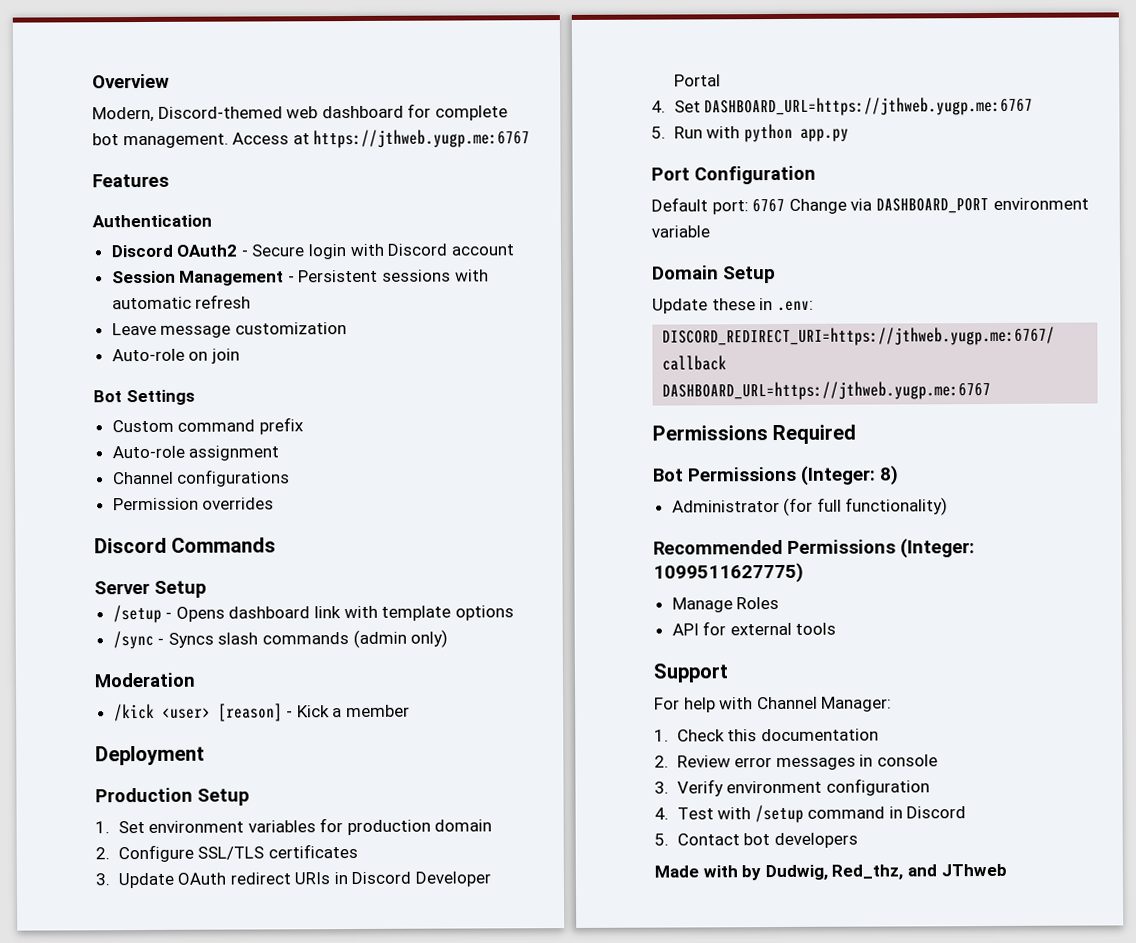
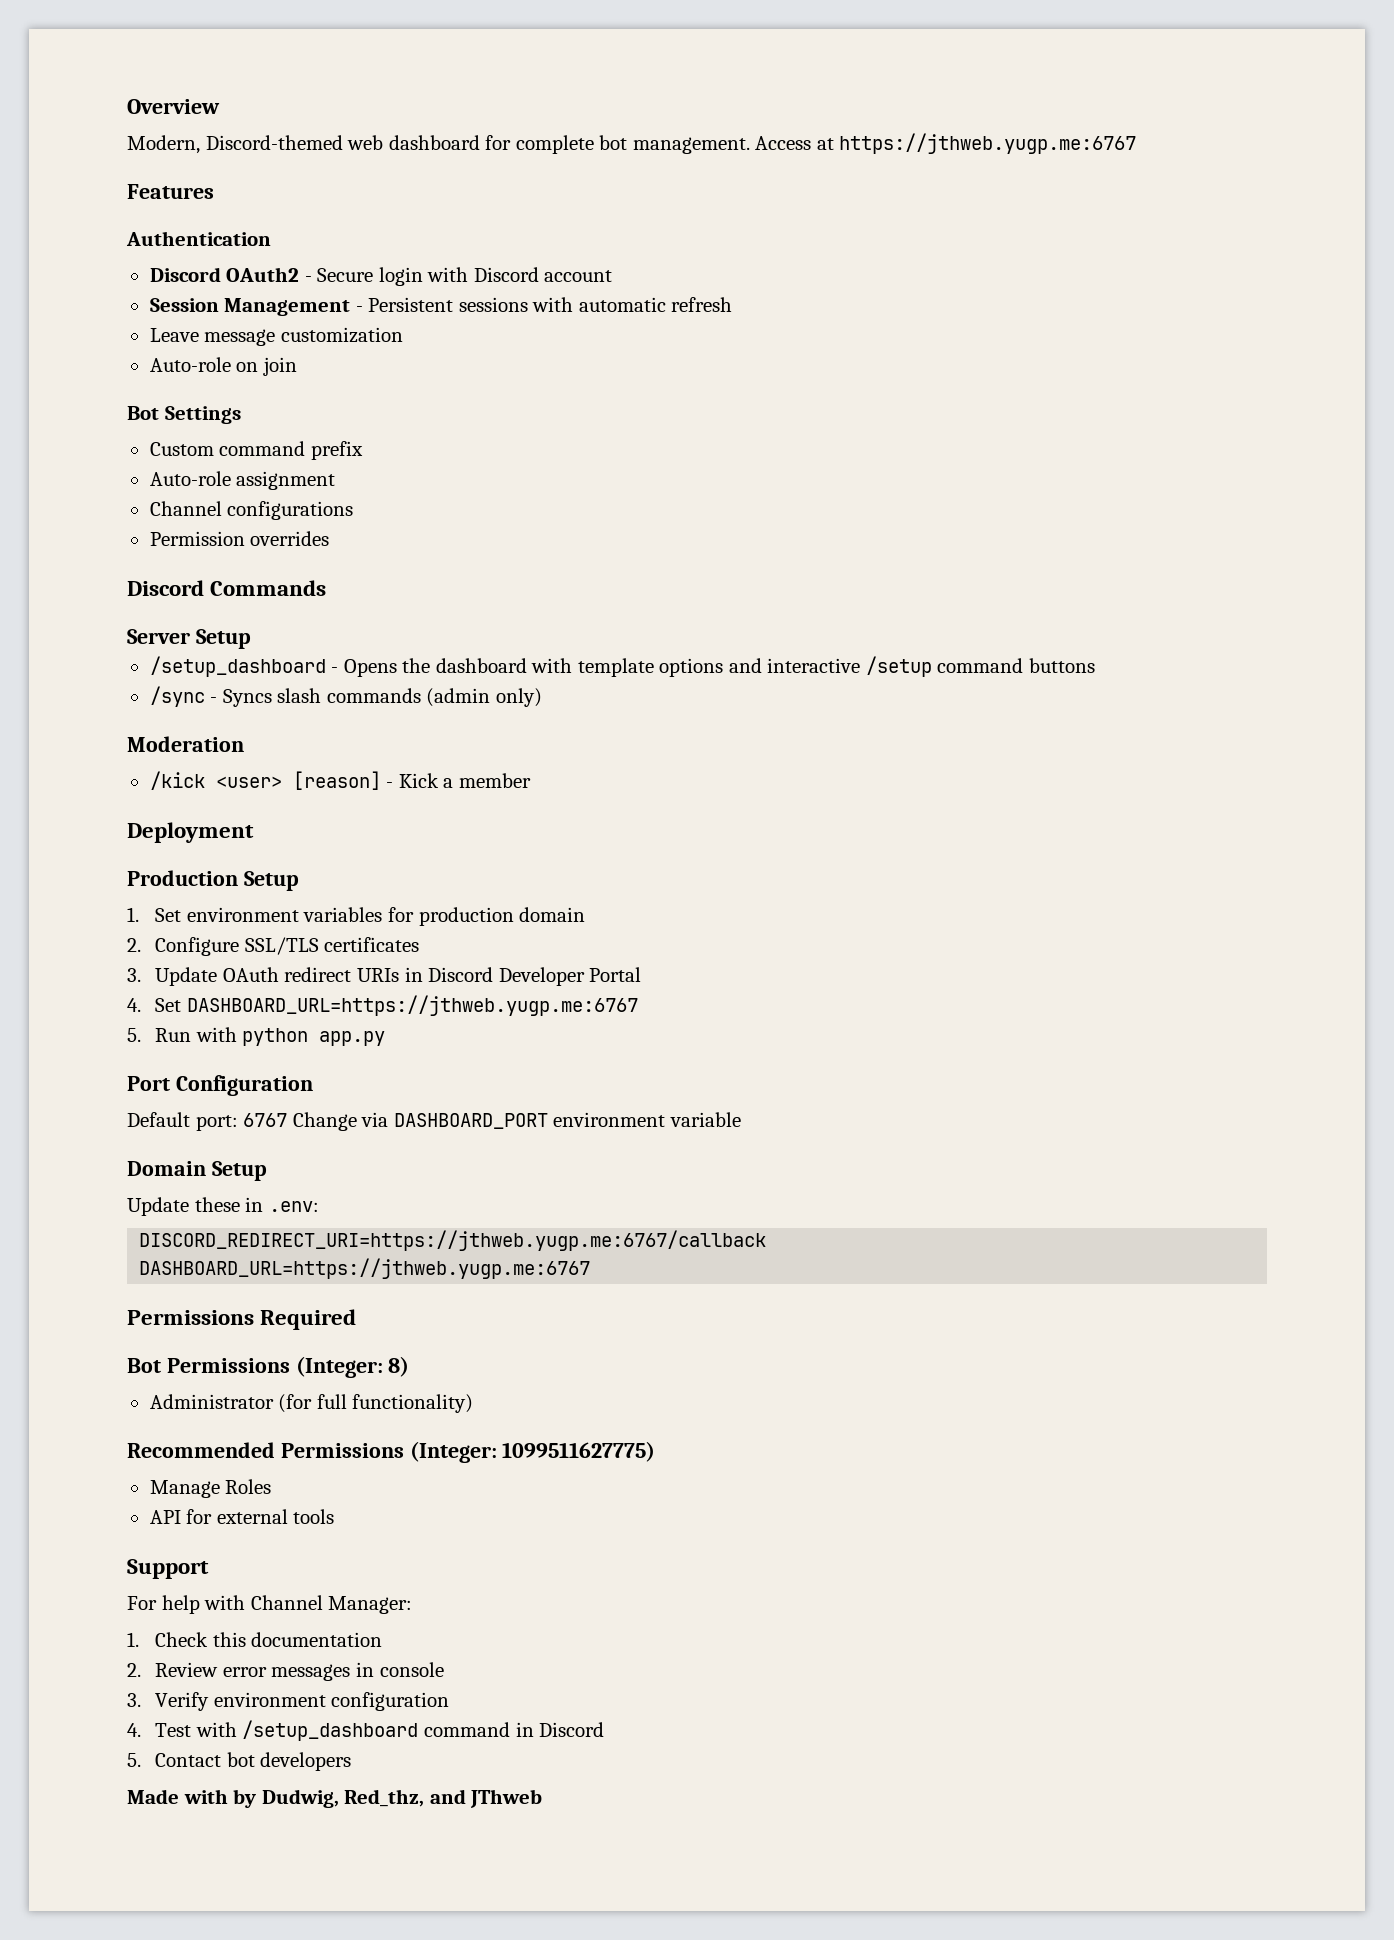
[112,604,162,624] /setup -> [149,656,326,677] /setup_dashboard
[228,606,342,619] dashboard link -> [402,658,527,673] the dashboard
(514, 613) none -> [728,656,1095,677] and interactive /setup command buttons
[754,804,804,824] /setup -> [242,1720,419,1741] /setup_dashboard

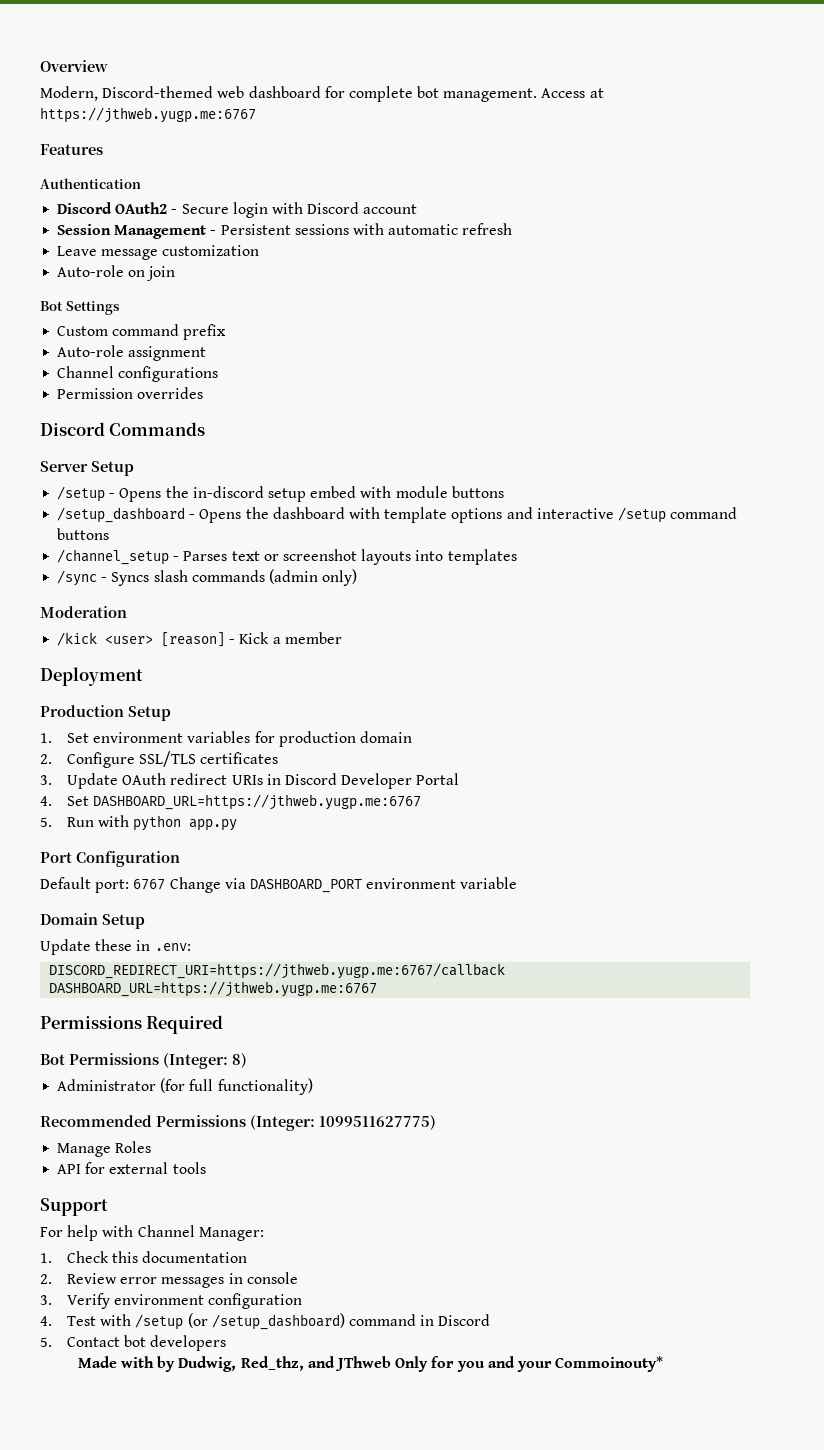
(251, 639) none -> [57,486,504,502] // /setup - Opens the in-discord setup embed with module buttons
(1095, 665) none -> [57,549,517,565] // /channel_setup - Parses text or screenshot layouts into templates
[242,1720,419,1741] /setup_dashboard -> [135,1313,345,1330] /setup (or /setup_dashboard)
(543, 1798) none -> [395,1356,664,1372] Only for you and your Commoinouty*

